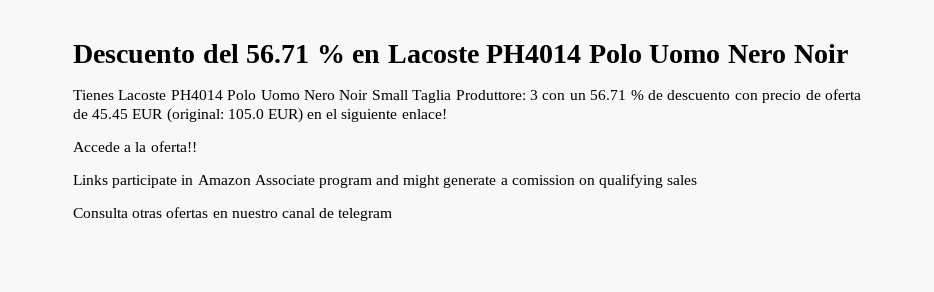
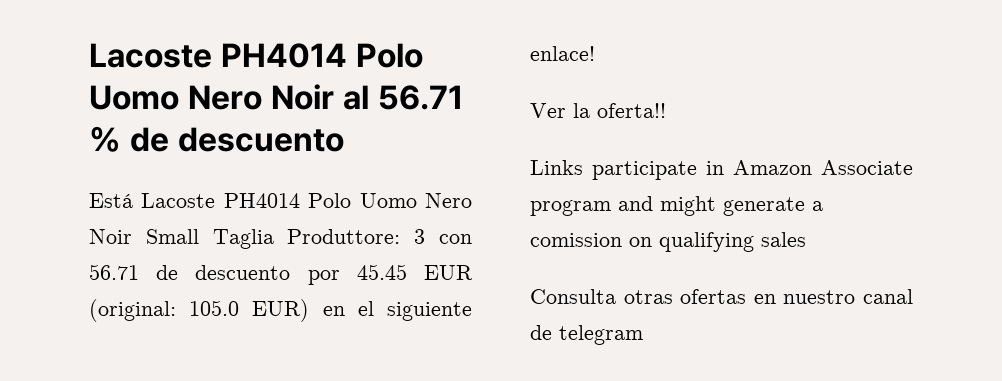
[73,44,848,63] [73,90,114,100] Descuento del 56.71 % en Lacoste PH4014 Polo Uomo Nero Noir // Tienes -> [89,43,423,68] [89,84,463,110] [89,126,344,152] [89,193,133,208] Lacoste PH4014 Polo Uomo Nero Noir al 56.71 % de descuento // Está
[569,89,861,103] [73,109,88,119] un 56.71 % de descuento con precio de oferta de -> [89,264,340,285] 56.71 de descuento por
[73,142,132,152] Accede a -> [530,103,566,118] Ver

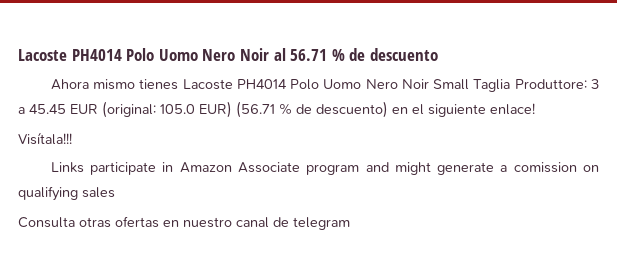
[89,193,133,208] Está -> [50,79,179,90] Ahora mismo tienes
[439,234,472,244] [89,264,340,285] con 56.71 de descuento por -> [18,107,25,114] a
(310, 310) none -> [236,101,388,118] (56.71 % de descuento)
[530,103,666,118] Ver la oferta!! -> [18,132,72,145] Visítala!!!

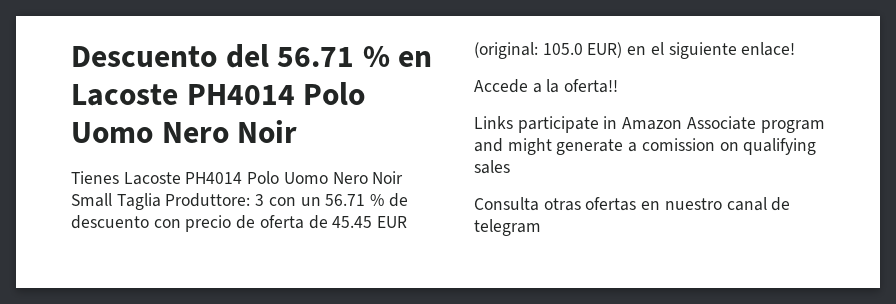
[18,48,438,61] [50,79,179,90] Lacoste PH4014 Polo Uomo Nero Noir al 56.71 % de descuento // Ahora mismo tienes -> [71,44,433,68] [71,82,366,106] [71,120,298,143] [71,171,119,184] Descuento del 56.71 % en Lacoste PH4014 Polo Uomo Nero Noir // Tienes
[18,107,25,114] a -> [268,193,408,207] [71,215,328,232] con un 56.71 % de descuento con precio de oferta de
[236,101,388,118] (56.71 % de descuento) -> (623, 50) none
[18,132,72,145] Visítala!!! -> [474,79,619,93] Accede a la oferta!!

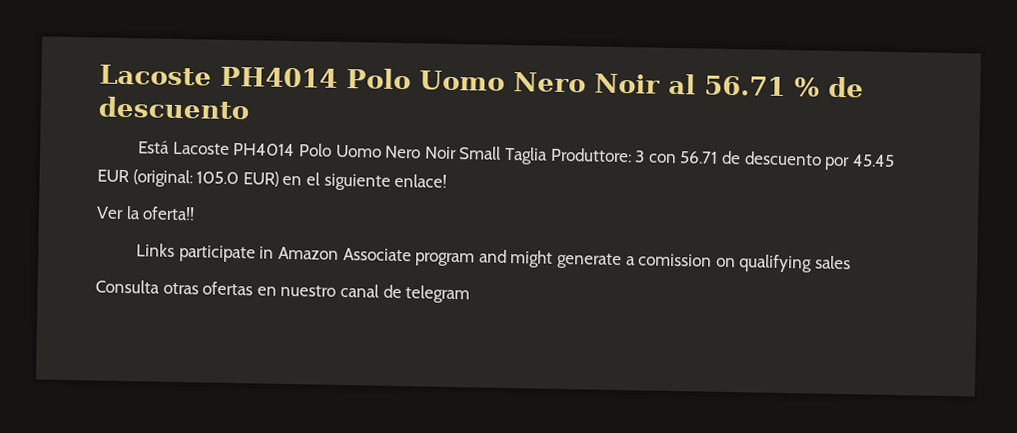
[71,44,433,68] [71,82,366,106] [71,120,298,143] [71,171,119,184] Descuento del 56.71 % en Lacoste PH4014 Polo Uomo Nero Noir // Tienes -> [99,64,864,98] [98,96,250,120] [138,140,171,154] Lacoste PH4014 Polo Uomo Nero Noir al 56.71 % de descuento // Está
[300,193,408,207] [71,215,328,232] un 56.71 % de descuento con precio de oferta de -> [679,150,851,171] 56.71 de descuento por
[474,79,542,93] Accede a -> [96,206,124,220] Ver

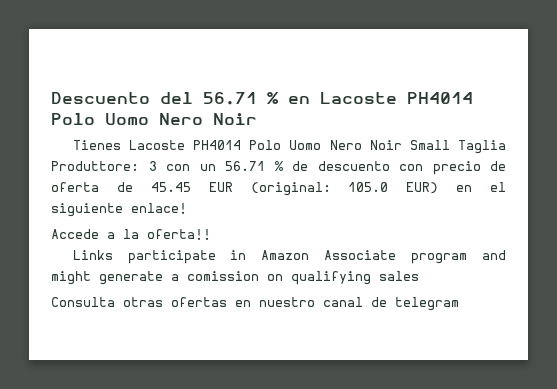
[99,64,864,98] [98,96,250,120] [138,140,171,154] Lacoste PH4014 Polo Uomo Nero Noir al 56.71 % de descuento // Está -> [51,92,473,105] [51,113,257,125] [72,140,121,150] Descuento del 56.71 % en Lacoste PH4014 Polo Uomo Nero Noir // Tienes
[679,150,851,171] 56.71 de descuento por -> [199,161,506,175] [51,182,133,192] un 56.71 % de descuento con precio de oferta de
[96,206,124,220] Ver -> [51,229,115,239] Accede a

